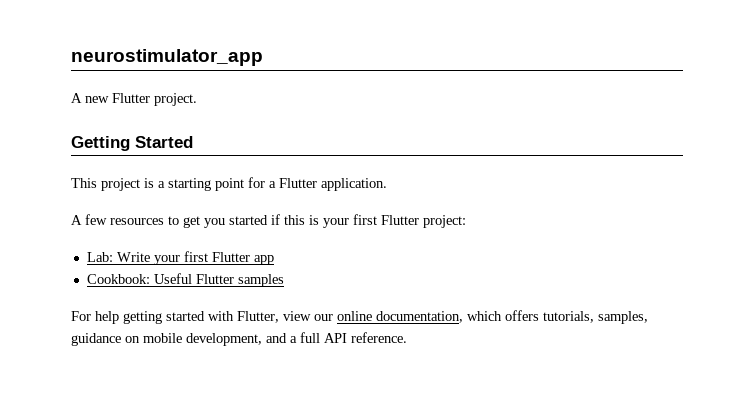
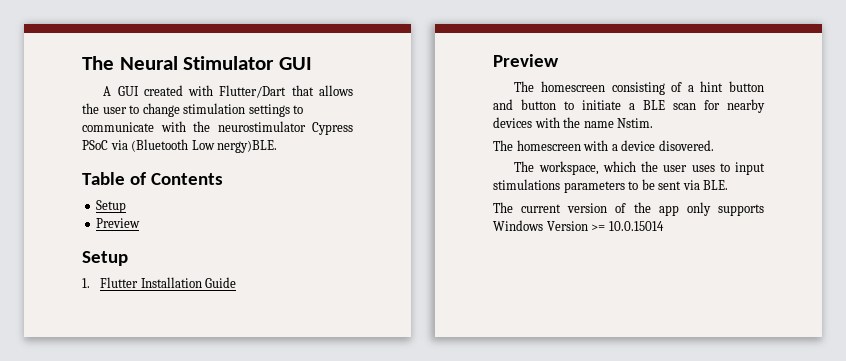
[71,49,263,66] [71,93,197,106] [71,136,193,151] [71,177,387,191] [71,214,466,228] [86,251,274,265] [86,273,284,287] [71,310,648,324] [71,332,407,346] neurostimulator_app // A new Flutter project. // Getting Started // This project is a starting point for a Flutter application. // A few resources to get you started if this is your first Flutter project: // Lab: Write your first Flutter app // Cookbook: Useful Flutter samples // For help getting started with Flutter, view our online documentation, which offers tutorials, samples, guidance on mobile development, and a full API reference. -> [82,56,313,70] [103,85,353,98] [82,103,304,117] [82,121,353,135] [82,139,278,153] [82,172,223,185] [96,200,127,213] [96,218,141,228] [82,251,128,266] [82,277,237,288] [493,54,559,67] [514,81,764,95] [493,99,765,113] [493,117,654,128] [493,140,714,151] [514,161,765,175] [493,179,729,193] [493,202,764,216] [493,220,664,231] The Neural Stimulator GUI // A GUI created with Flutter/Dart that allows the user to change stimulation settings to communicate with the neurostimulator Cypress PSoC via (Bluetooth Low nergy)BLE. // Table of Contents // Setup // Preview // Setup // 1. Flutter Installation Guide // Preview // The homescreen consisting of a hint button and button to initiate a BLE scan for nearby devices with the name Nstim. // The homescreen with a device disovered. // The workspace, which the user uses to input stimulations parameters to be sent via BLE. // The current version of the app only supports Windows Version >= 10.0.15014

